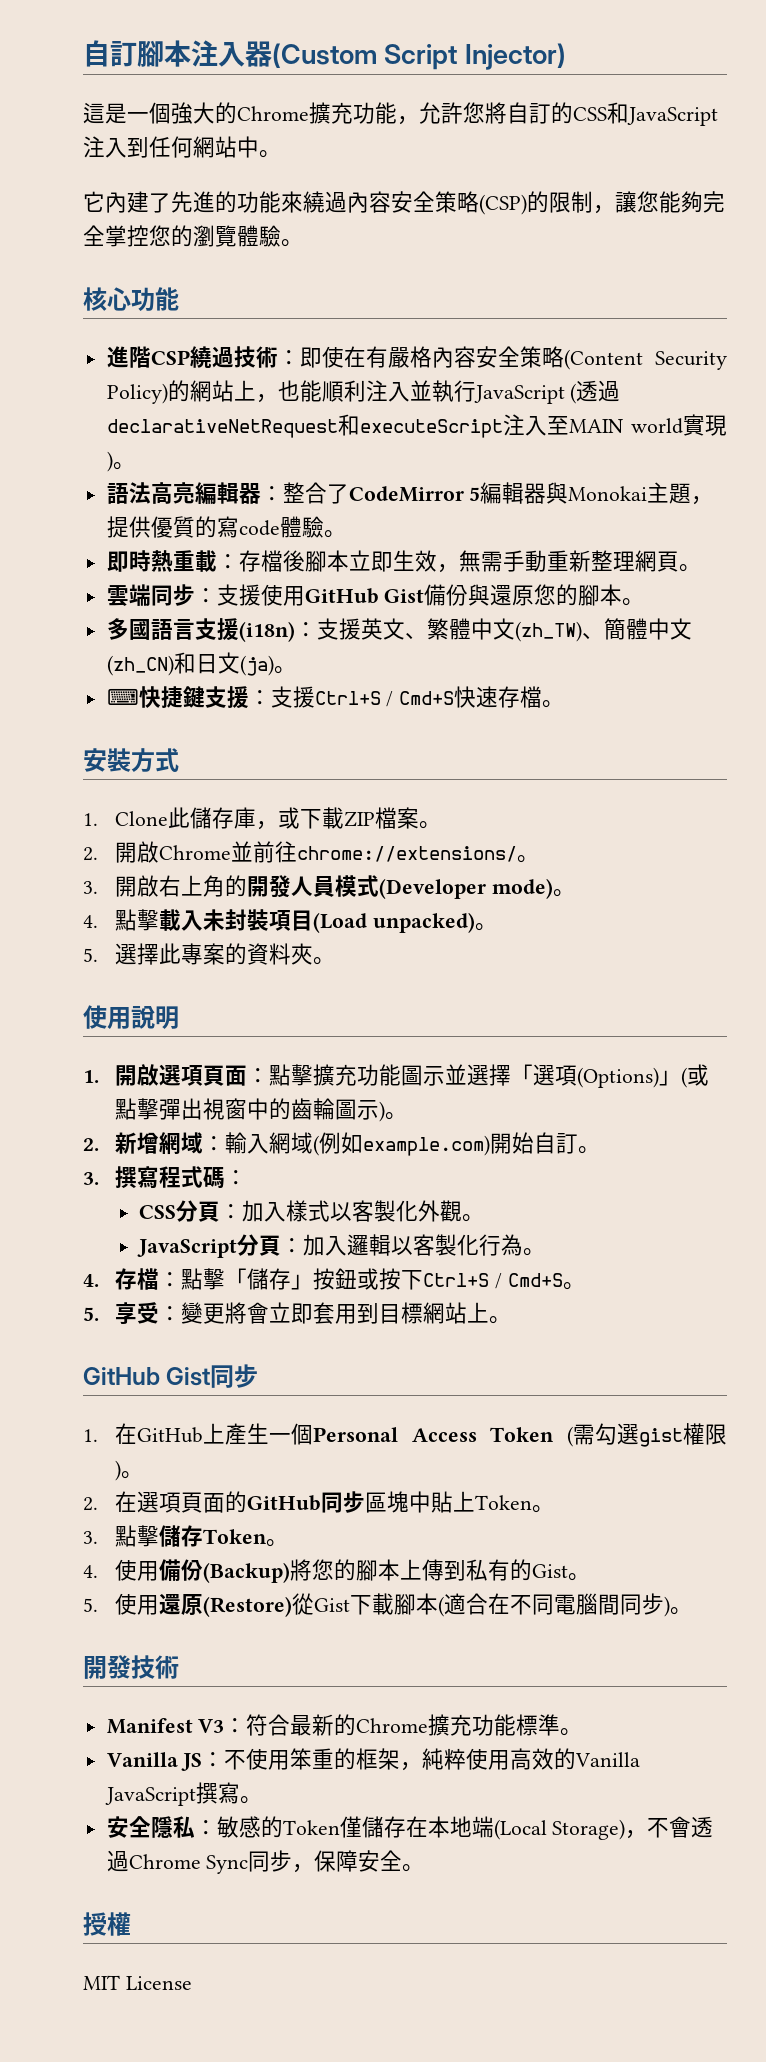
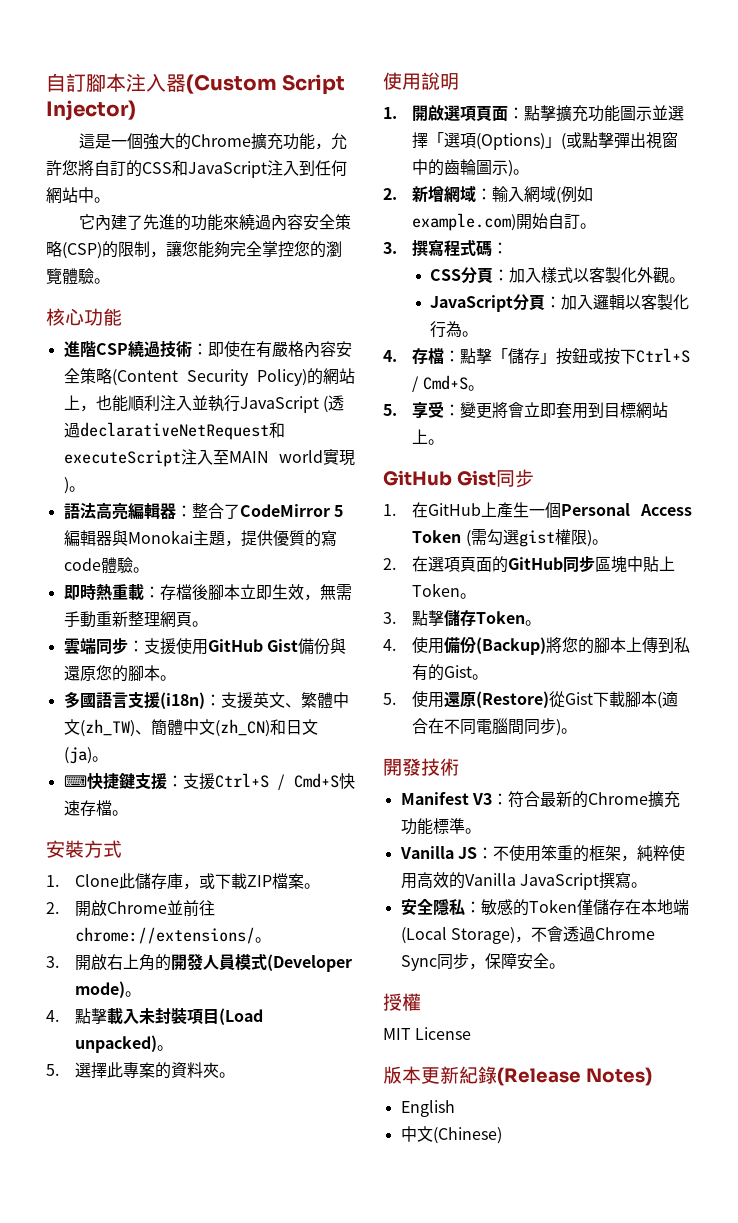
(192, 1983) none -> [383,1066,652,1086] [400,1100,455,1117] [400,1126,502,1144] // 版本更新紀錄(Release Notes) // English // 中文(Chinese)

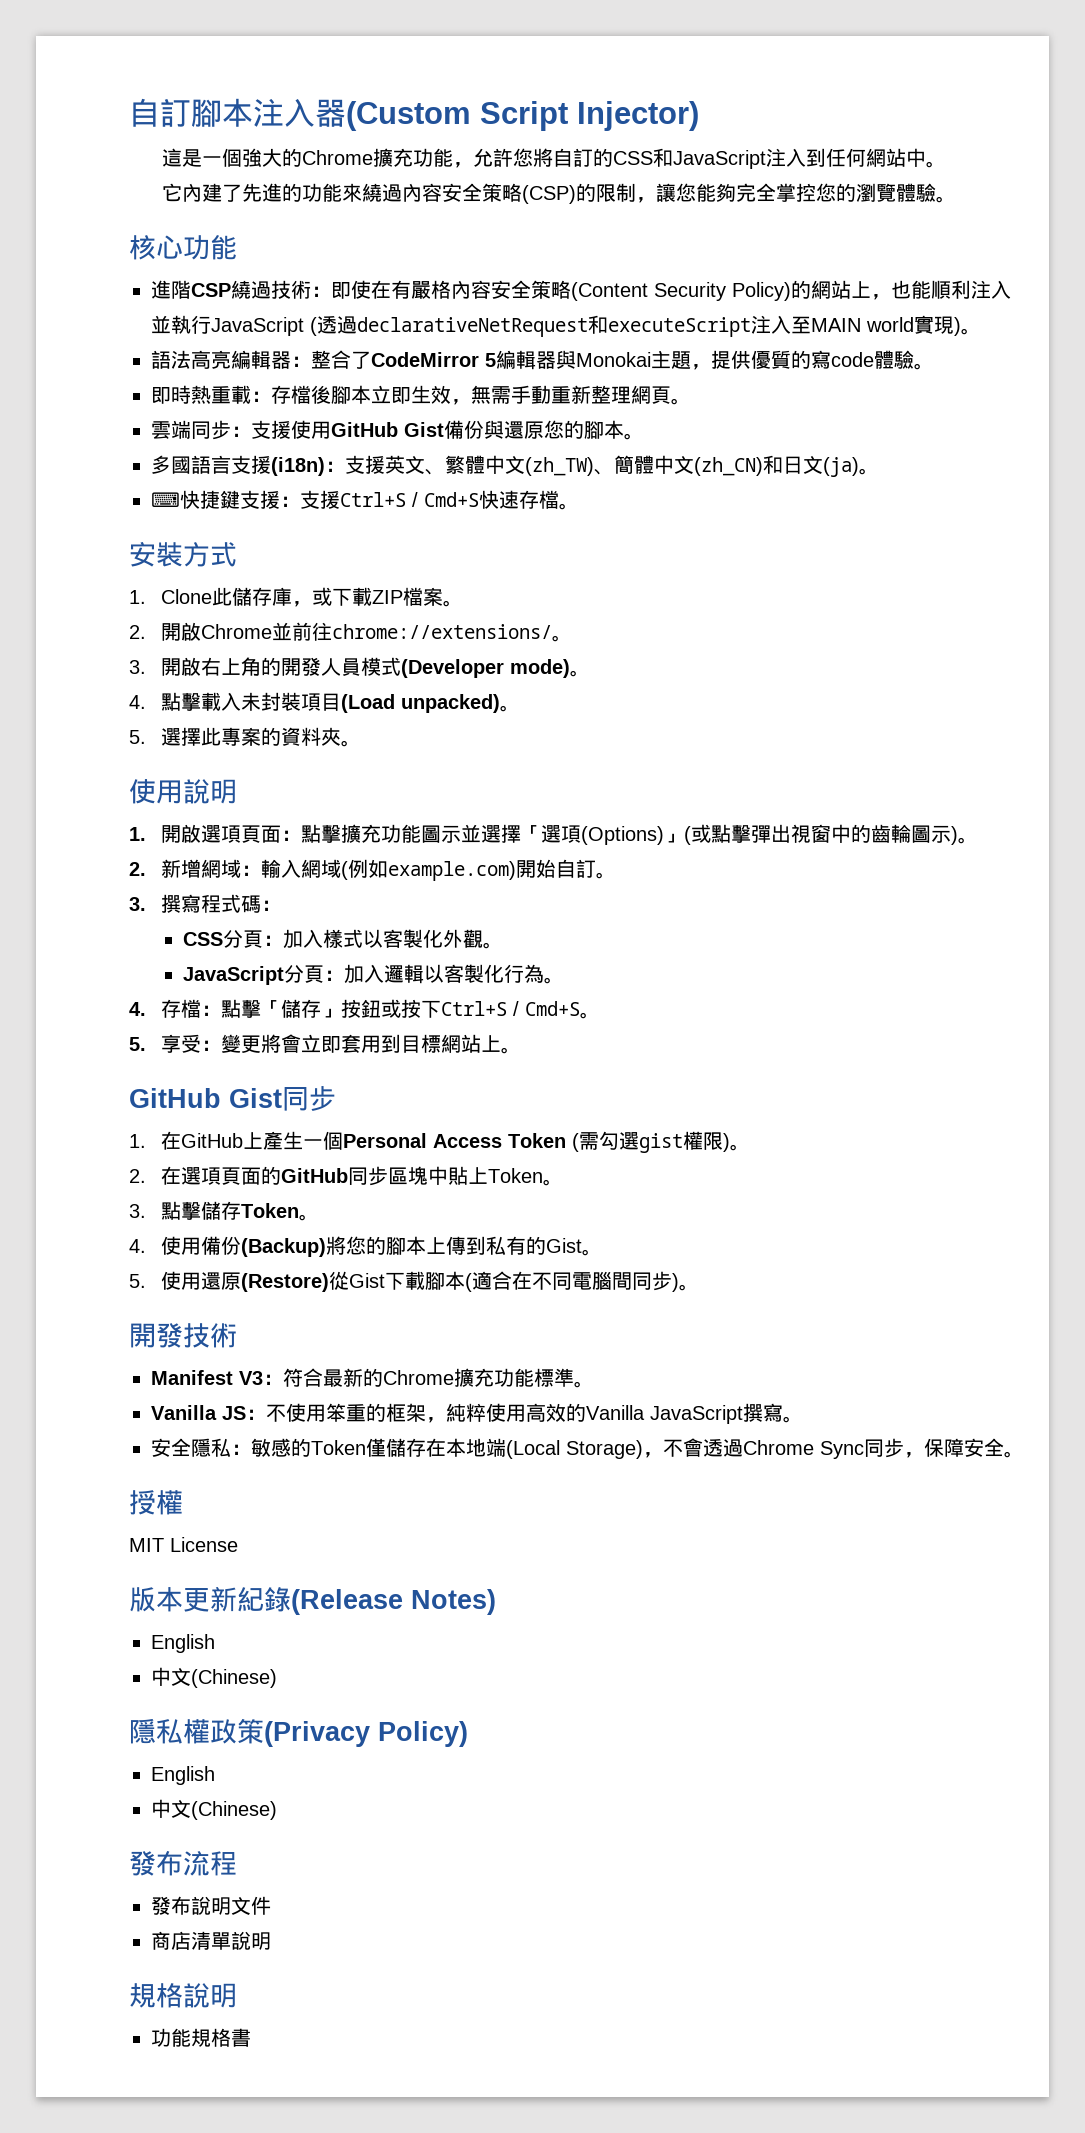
(502, 1135) none -> [129,1718,468,1747] [151,1766,215,1785] [151,1799,277,1820] [129,1850,237,1876] [151,1896,271,1915] [151,1931,271,1950] [129,1983,237,2008] [151,2028,251,2047] // 隱私權政策(Privacy Policy) // English // 中文(Chinese) // 發布流程 // 發布說明文件 // 商店清單說明 // 規格說明 // 功能規格書

